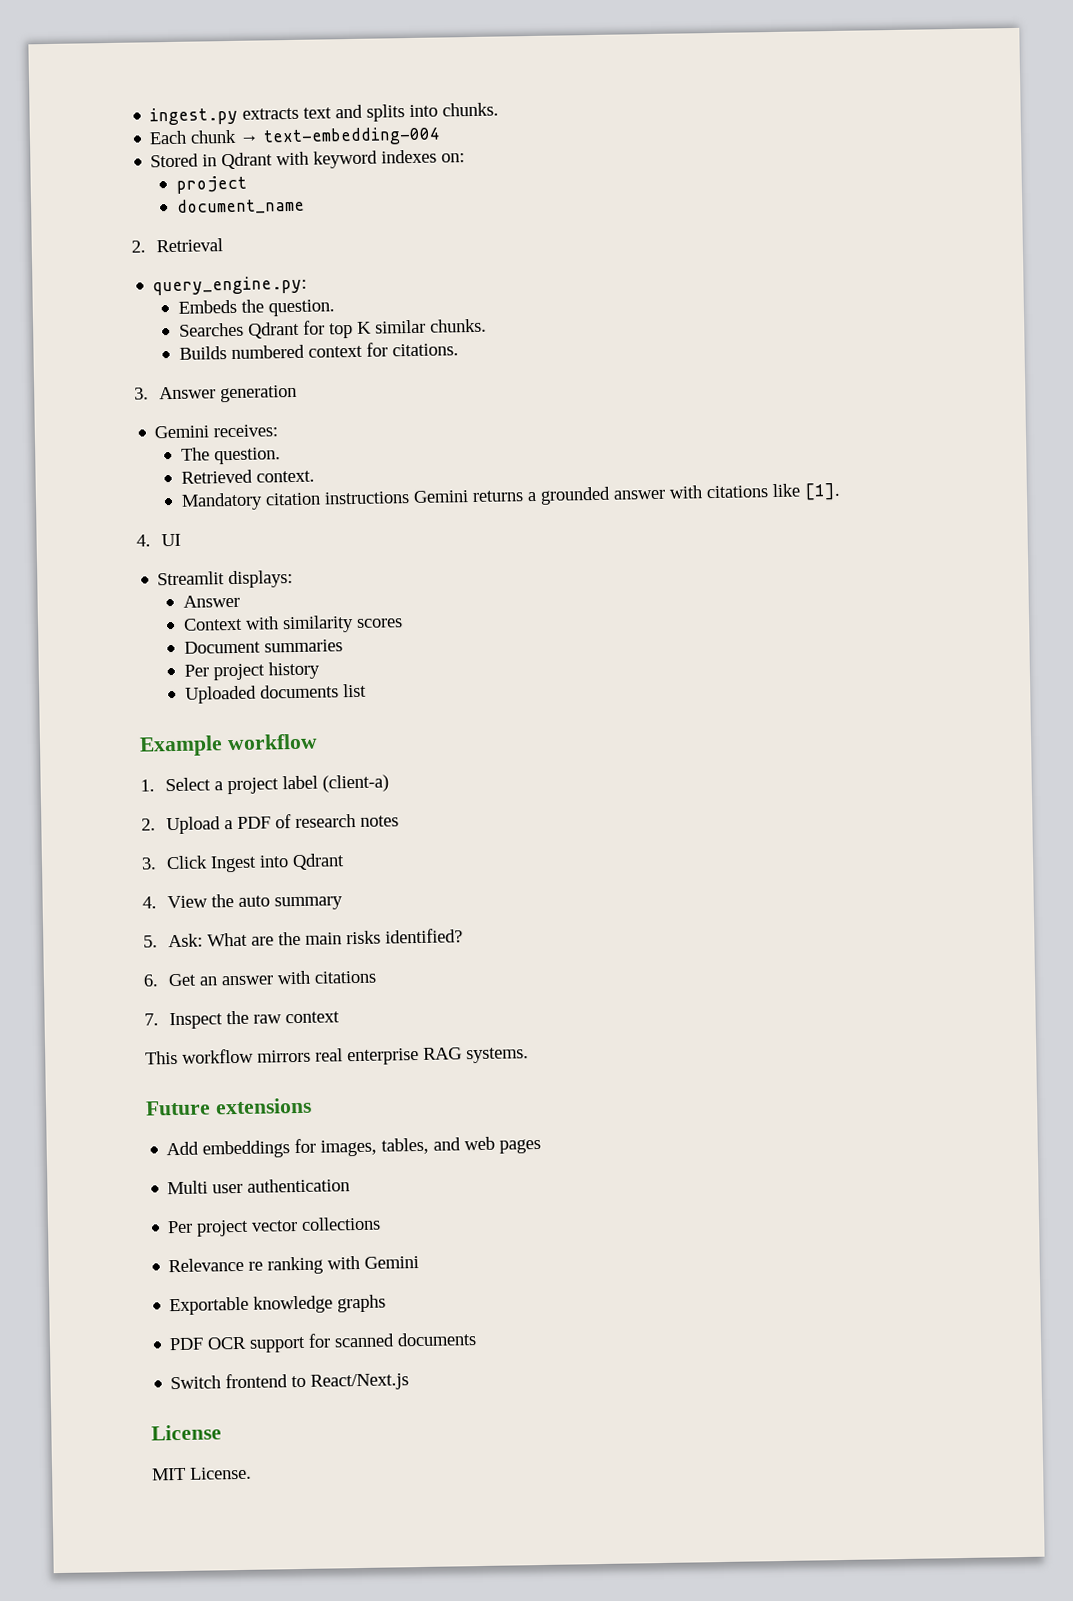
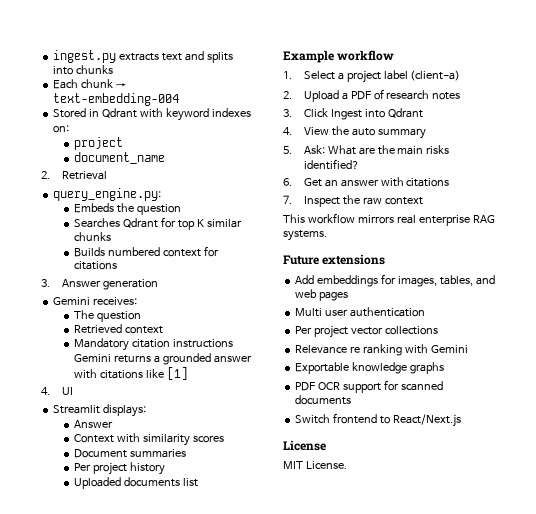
[442,102,500,117] chunks. -> [76,65,114,74] chunks
[267,299,335,317] question. -> [136,204,181,215] question
[429,318,487,333] chunks. -> [73,232,111,241] chunks
[391,343,459,357] citations. -> [73,261,117,270] citations
[213,447,281,465] question. -> [96,311,141,322] question
[255,470,315,483] context. -> [124,326,163,334] context
[803,482,841,501] [1]. -> [166,367,188,380] [1]

